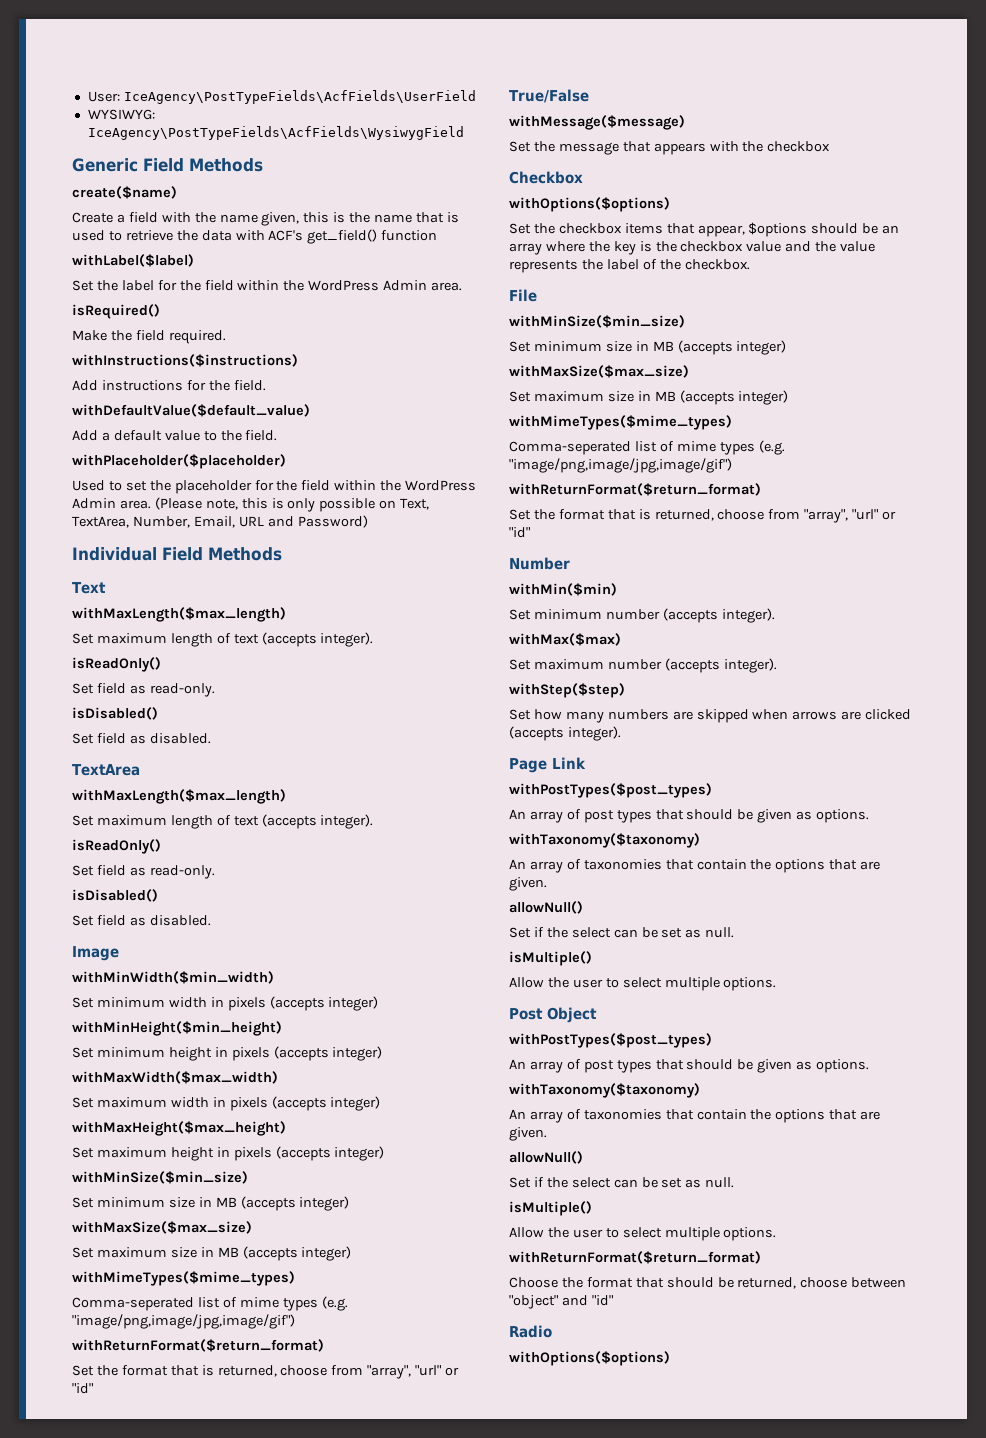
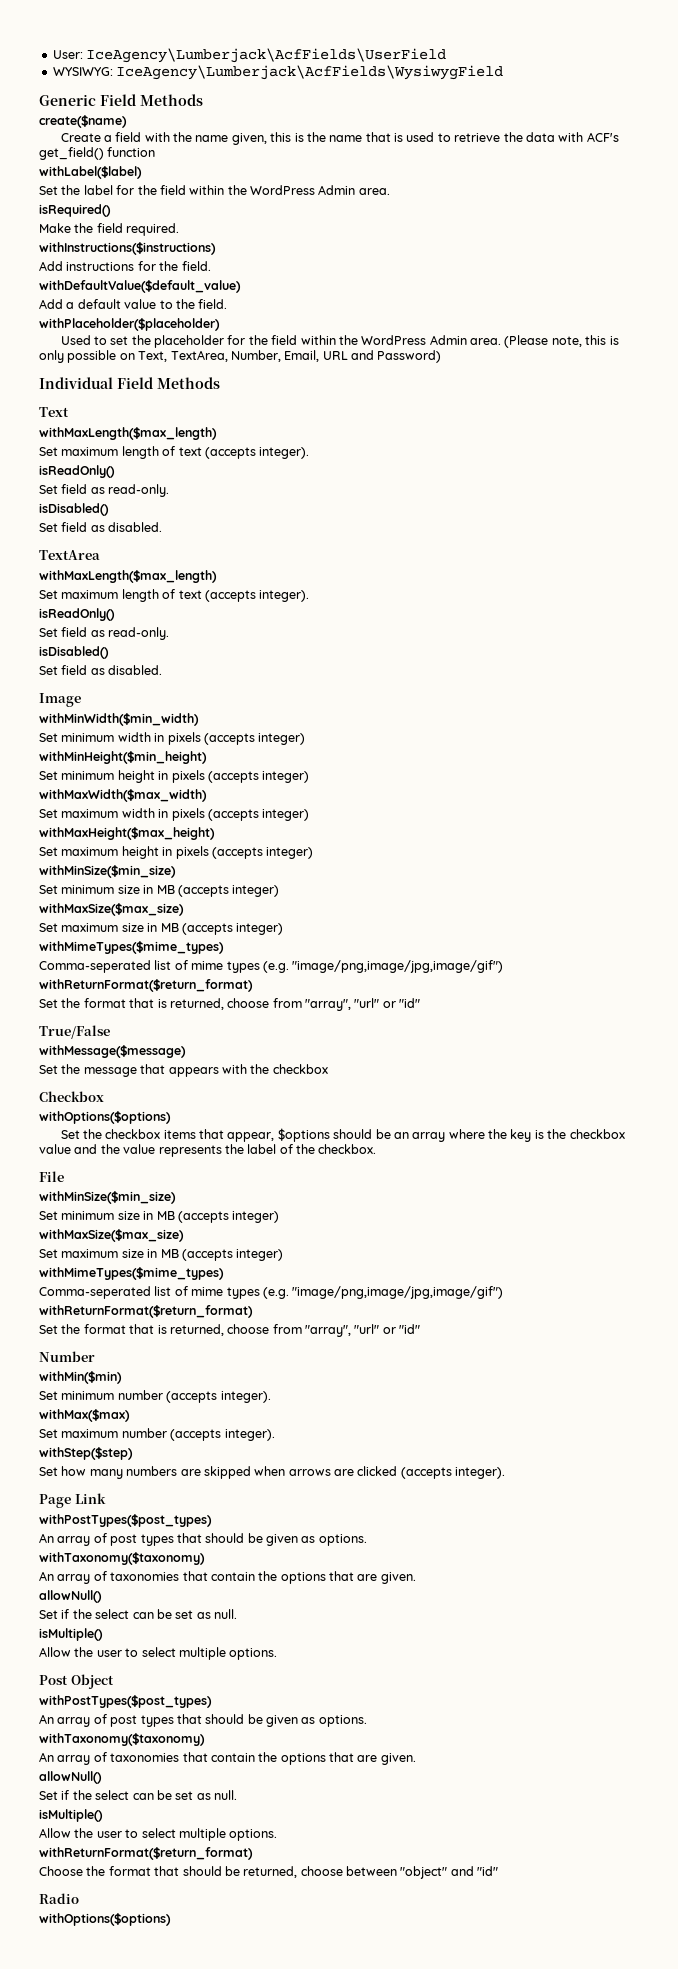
[123,90,476,104] IceAgency\PostTypeFields\AcfFields\UserField -> [86,48,447,63] IceAgency\Lumberjack\AcfFields\UserField
[87,126,464,140] IceAgency\PostTypeFields\AcfFields\WysiwygField -> [116,65,504,80] IceAgency\Lumberjack\AcfFields\WysiwygField

